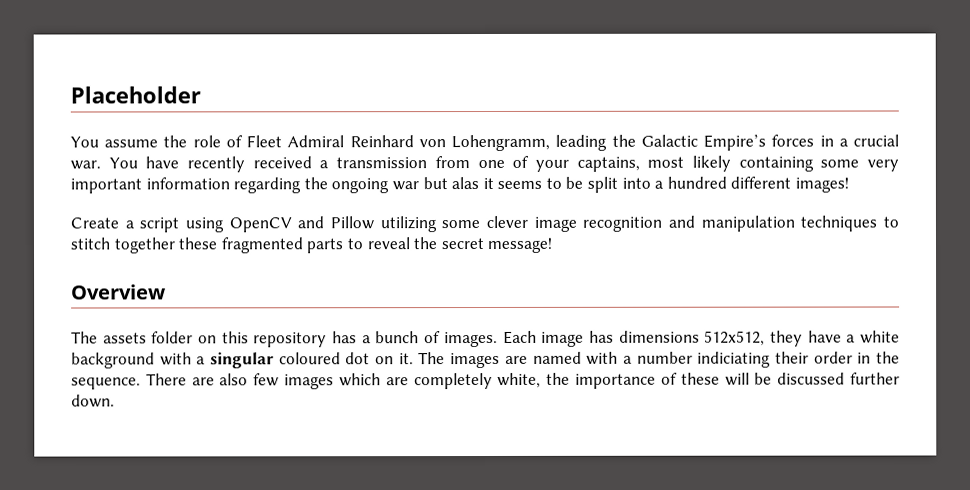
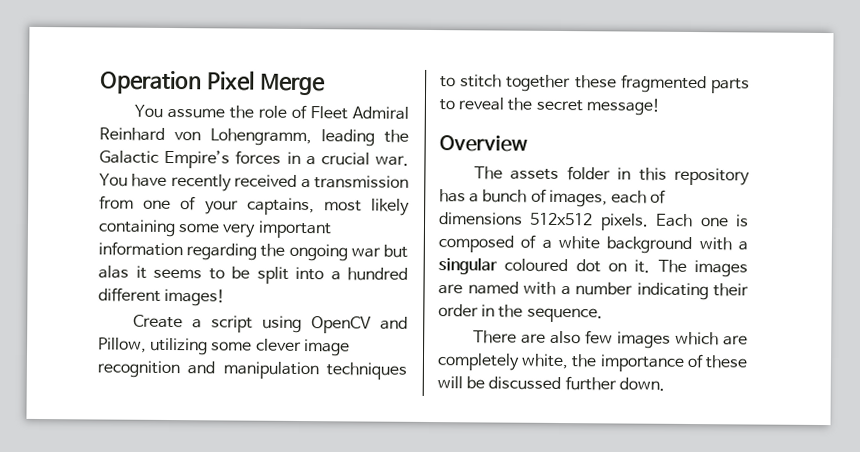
[70,86,201,104] Placeholder -> [100,70,326,96] Operation Pixel Merge
[330,216,374,230] Pillow -> [98,337,147,353] Pillow,
[198,335,218,344] on -> [617,167,632,180] in
[443,330,842,348] images. Each image has dimensions 512x512, they have -> [548,189,667,208] [439,212,749,231] [438,234,537,253] images, each of dimensions 512x512 pixels. Each one is composed of
[697,351,772,368] indiciating -> [636,282,709,301] indicating
(141, 383) none -> (603, 315) //

